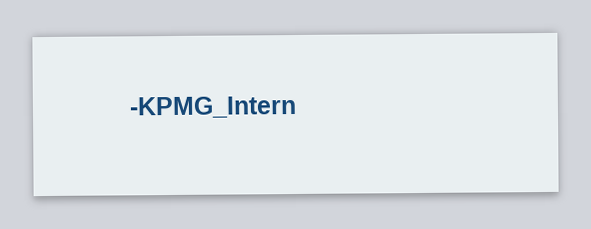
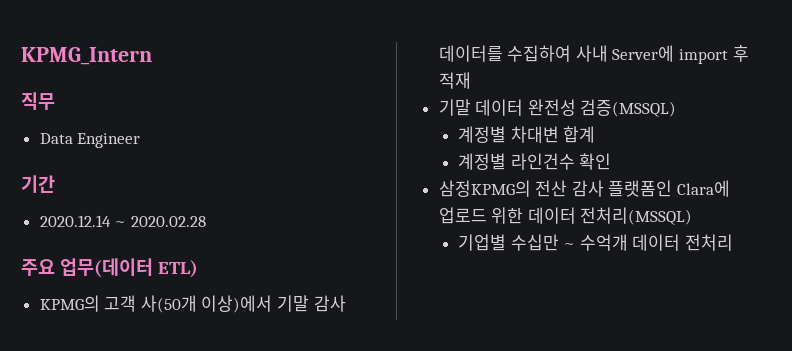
[129,95,297,119] -KPMG_Intern -> [21,47,152,65] [21,92,55,110] [39,133,141,148] [21,175,55,193] [39,215,206,227] [21,258,198,278] [39,295,346,313] [438,45,749,64] [438,72,471,89] [438,99,677,117] [458,126,596,143] [458,153,612,170] [438,180,731,197] [438,207,693,225] [458,234,733,251] KPMG_Intern // 직무 // Data Engineer // 기간 // 2020.12.14 ~ 2020.02.28 // 주요 업무(데이터 ETL) // KPMG의 고객 사(50개 이상)에서 기말 감사 데이터를 수집하여 사내 Server에 import 후 적재 // 기말 데이터 완전성 검증(MSSQL) // 계정별 차대변 합계 // 계정별 라인건수 확인 // 삼정KPMG의 전산 감사 플랫폼인 Clara에 업로드 위한 데이터 전처리(MSSQL) // 기업별 수십만 ~ 수억개 데이터 전처리

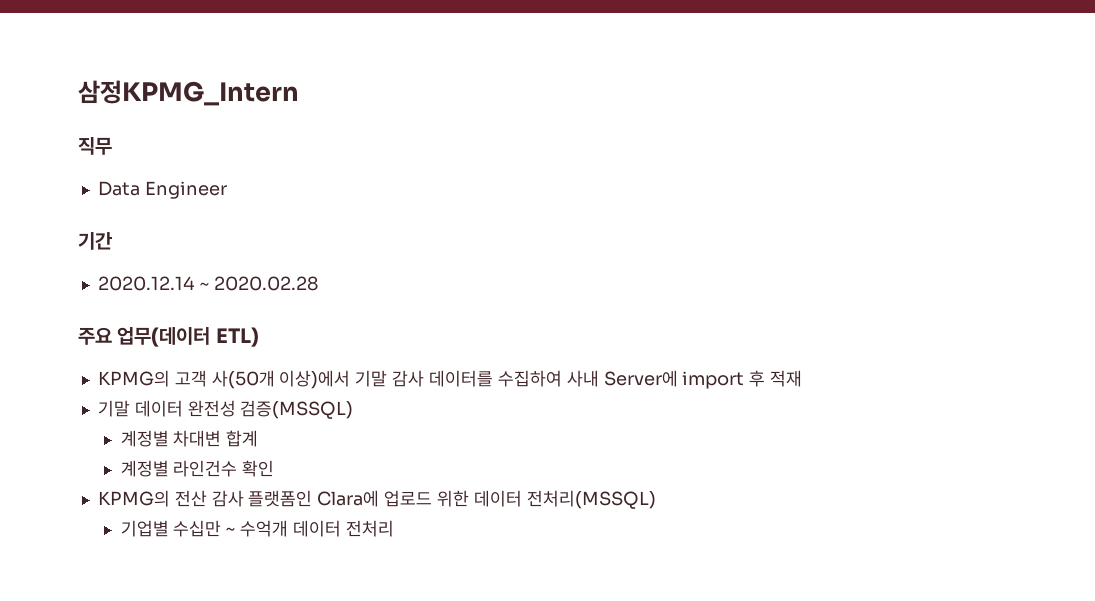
[21,47,152,65] KPMG_Intern -> [78,80,299,106] 삼정KPMG_Intern
[438,180,531,197] 삼정KPMG의 -> [97,490,170,507] KPMG의

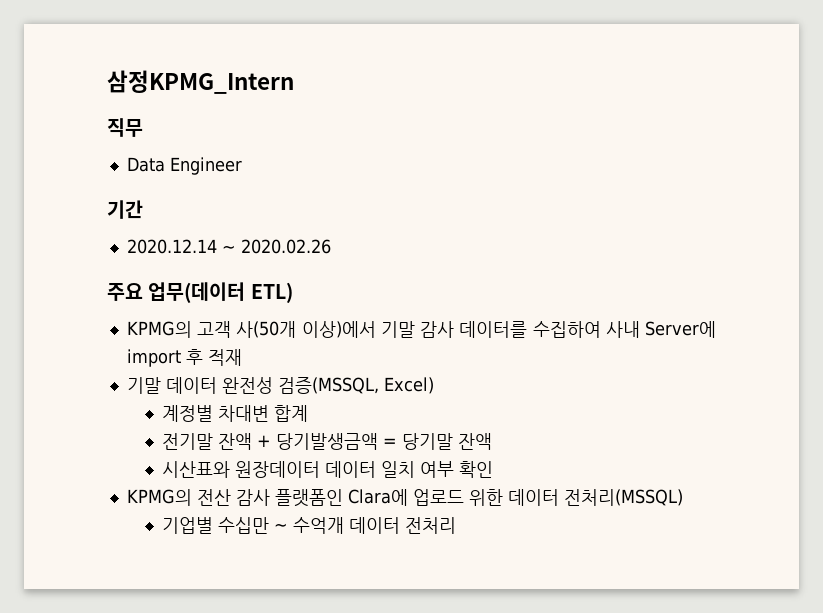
[213,276,318,291] 2020.02.28 -> [240,239,331,254] 2020.02.26
[240,400,354,419] 검증(MSSQL) -> [277,377,434,394] 검증(MSSQL, Excel)
[120,460,238,477] 계정별 라인건수 -> [161,433,492,450] [161,461,454,478] 전기말 잔액 + 당기발생금액 = 당기말 잔액 // 시산표와 원장데이터 데이터 일치 여부

